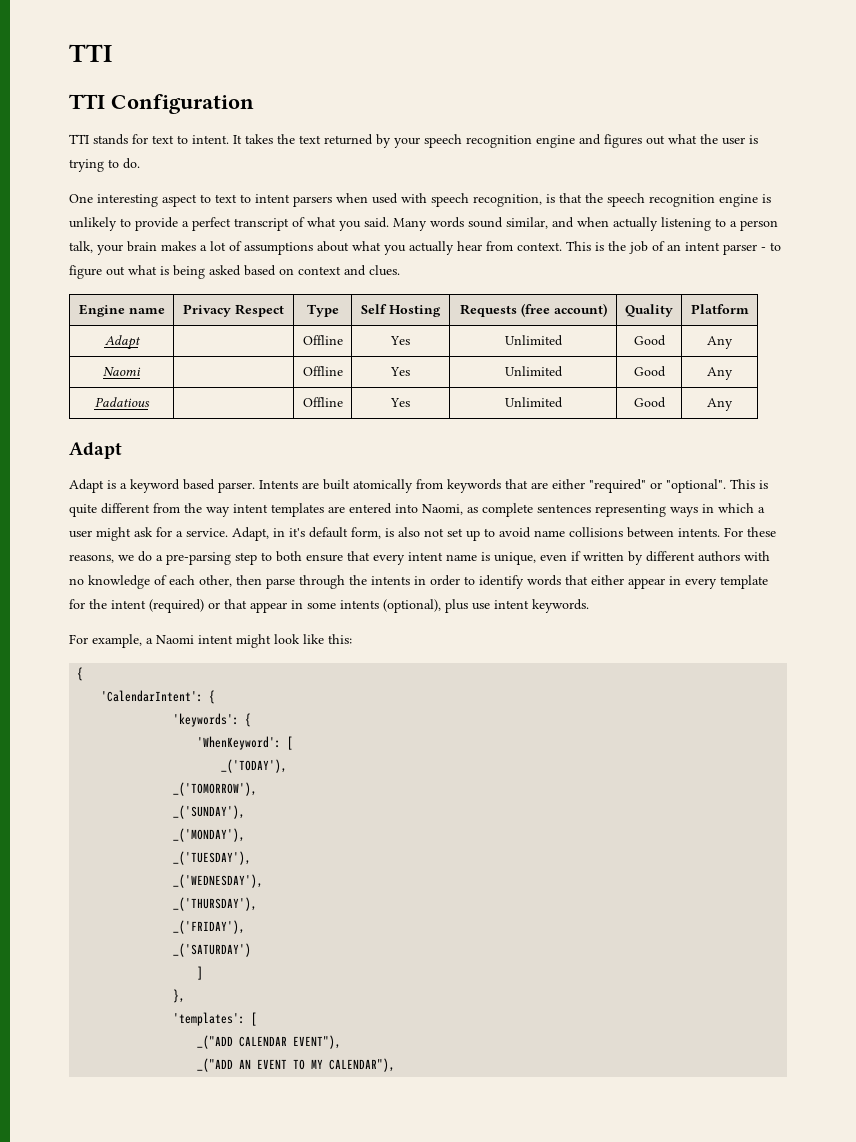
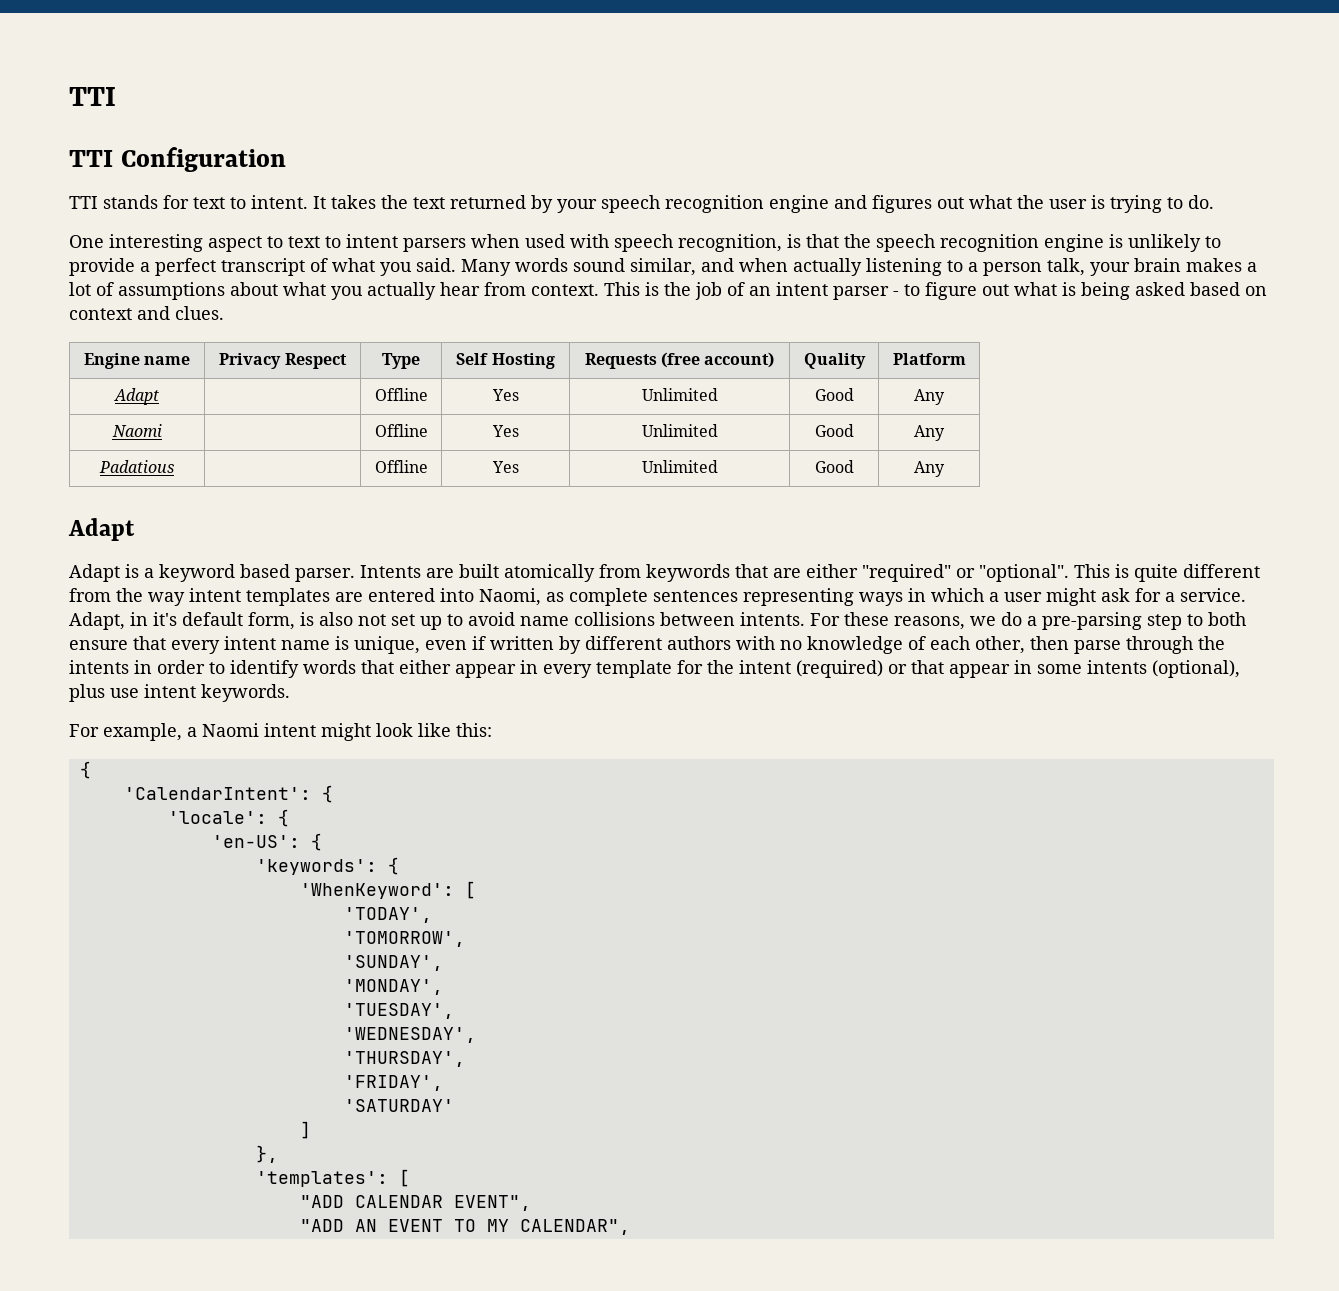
(216, 697) none -> [167,809,289,827] [211,833,322,851] // 'locale': { // 'en-US': {
[221,759,288,773] [173,782,258,796] [173,805,246,819] [173,828,246,842] [173,851,252,865] [173,874,264,888] [173,897,258,911] [173,920,246,934] [173,943,252,957] _('TODAY'), // _('TOMORROW'), // _('SUNDAY'), // _('MONDAY'), // _('TUESDAY'), // _('WEDNESDAY'), // _('THURSDAY'), // _('FRIDAY'), // _('SATURDAY') -> [343,907,432,923] [343,931,465,947] [343,955,443,971] [343,979,443,995] [343,1003,454,1019] [343,1027,476,1043] [343,1051,465,1067] [343,1075,443,1091] [343,1099,454,1112] 'TODAY', // 'TOMORROW', // 'SUNDAY', // 'MONDAY', // 'TUESDAY', // 'WEDNESDAY', // 'THURSDAY', // 'FRIDAY', // 'SATURDAY'
[197,1035,342,1049] [197,1058,234,1072] _("ADD CALENDAR EVENT"), // _("ADD -> [299,1195,531,1211] [299,1219,344,1232] "ADD CALENDAR EVENT", // "ADD
[329,1058,396,1072] CALENDAR"), -> [519,1219,630,1235] CALENDAR",

